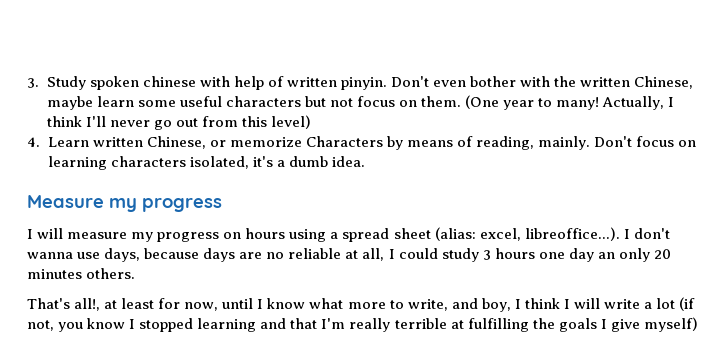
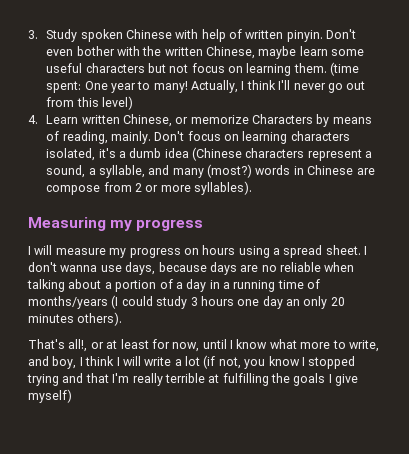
[142,76,196,87] chinese -> [125,29,172,39] Chinese
[420,95,500,109] them. (One -> [246,62,360,76] [46,81,108,93] learning them. (time spent: One
[331,156,365,167] [27,195,104,208] idea. // Measure -> [164,147,373,161] [46,164,375,178] [46,181,253,195] [28,217,106,231] idea (Chinese characters represent a sound, a syllable, and many (most?) words in Chinese are compose from 2 or more syllables). // Measuring
[393,227,620,241] sheet (alias: excel, libreoffice...). -> [325,245,361,255] sheet.
[345,248,395,261] at all, I -> [324,262,355,272] [27,279,321,292] [28,295,119,309] when talking about a portion of a day in a running time of months/years (I
[86,268,136,279] others. -> [77,312,123,326] others).
(101, 304) none -> [90,342,104,349] or
[197,318,257,332] learning -> [27,374,59,386] trying

